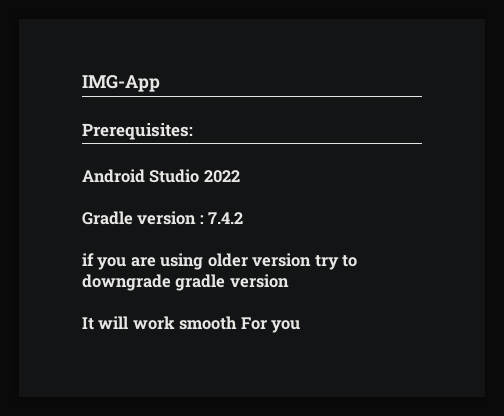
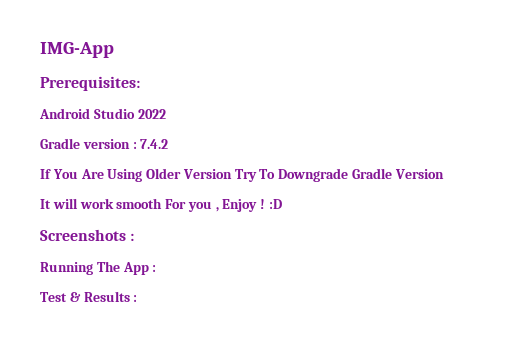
[82,253,358,270] [82,274,289,291] if you are using older version try to downgrade gradle version -> [40,168,444,182] If You Are Using Older Version Try To Downgrade Gradle Version
(301, 326) none -> [215,199,283,212] [40,229,135,241] [40,261,157,275] [40,291,138,302] , Enjoy ! :D // Screenshots : // Running The App : // Test & Results :

